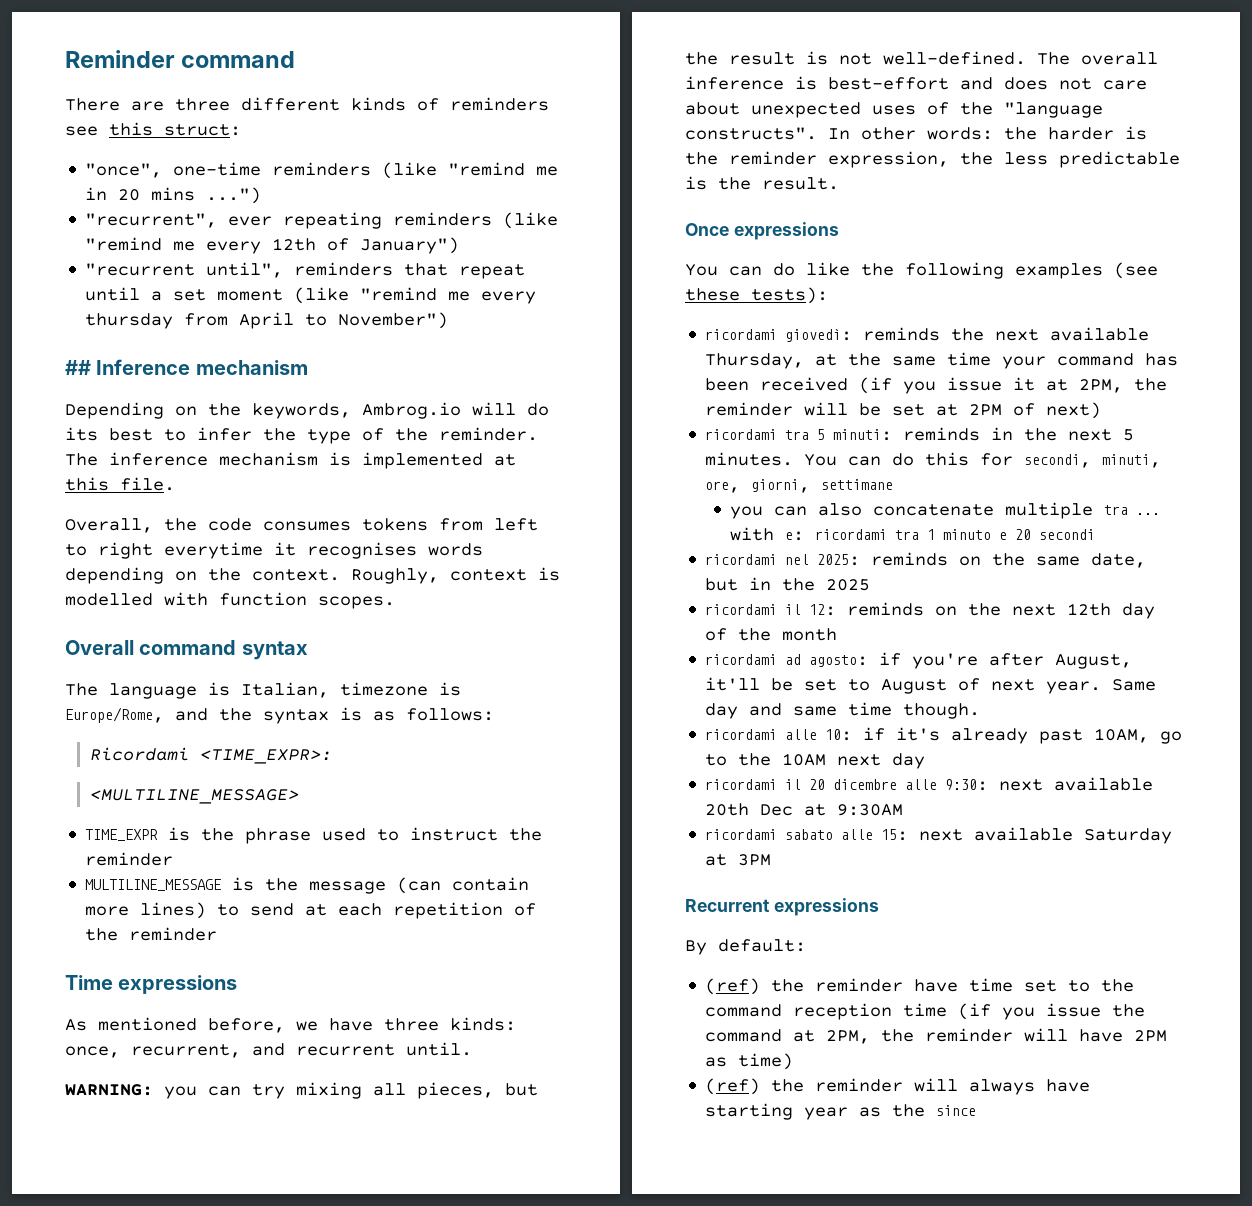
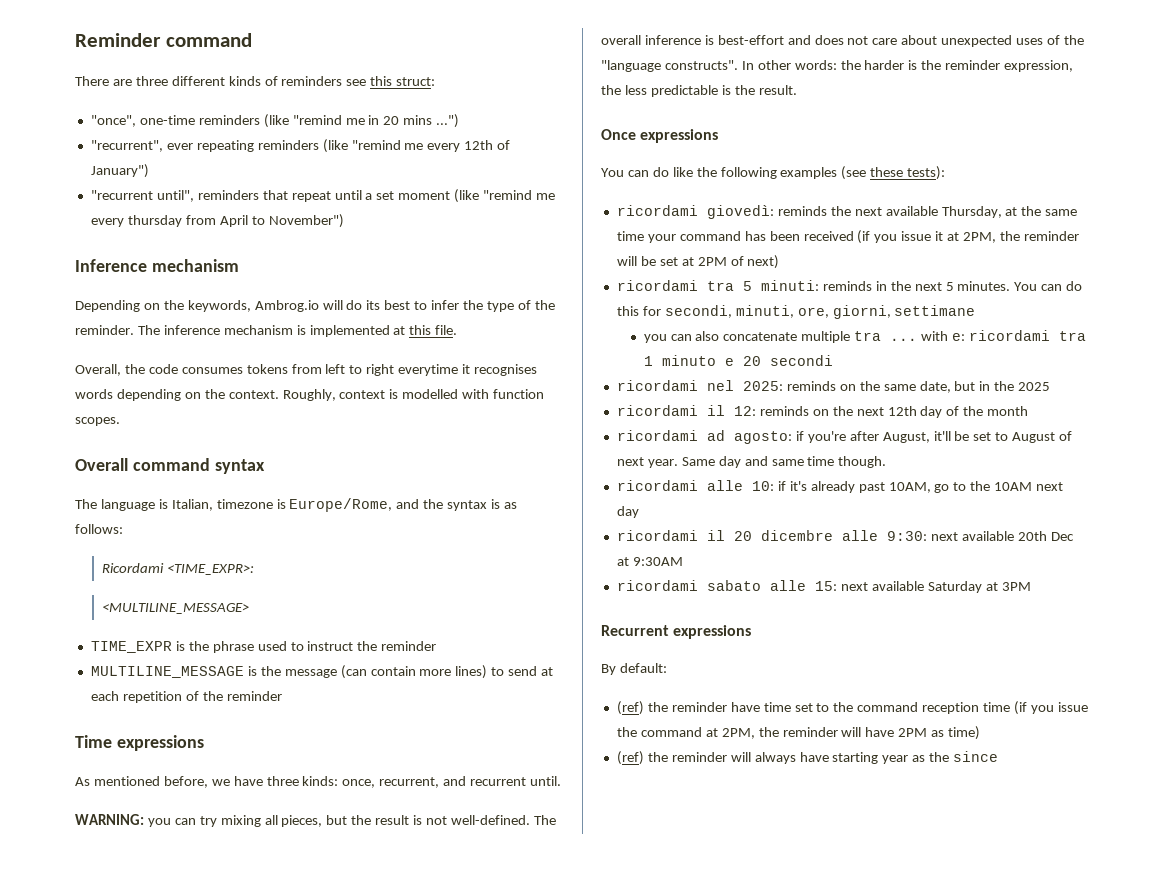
[65,360,91,375] ## -> (344, 221) none

